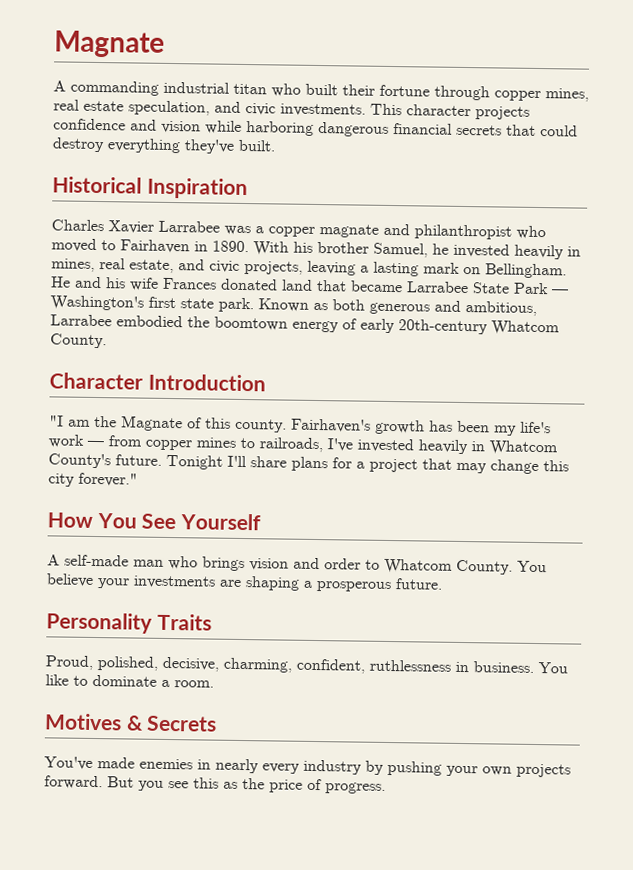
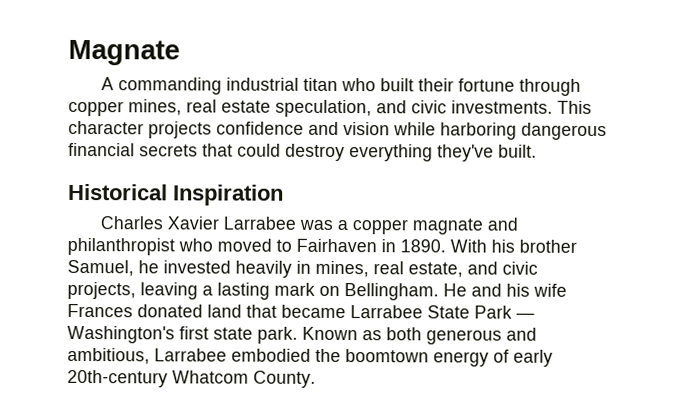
[49,372,266,392] [49,415,551,436] [48,434,558,456] [48,453,569,475] [48,472,138,487] [47,512,261,531] [47,554,547,575] [46,573,443,593] [46,612,212,634] [45,655,568,674] [45,674,214,688] [44,713,218,732] [44,756,571,778] [44,775,386,794] // Character Introduction // "I am the Magnate of this county. Fairhaven's growth has been my life's work — from copper mines to railroads, I've invested heavily in Whatcom County's future. Tonight I'll share plans for a project that may change this city forever." // How You See Yourself // A self-made man who brings vision and order to Whatcom County. You believe your investments are shaping a prosperous future. // Personality Traits // Proud, polished, decisive, charming, confident, ruthlessness in business. You like to dominate a room. // Motives & Secrets // You've made enemies in nearly every industry by pushing your own projects forward. But you see this as the price of progress. -> (316, 379) none

